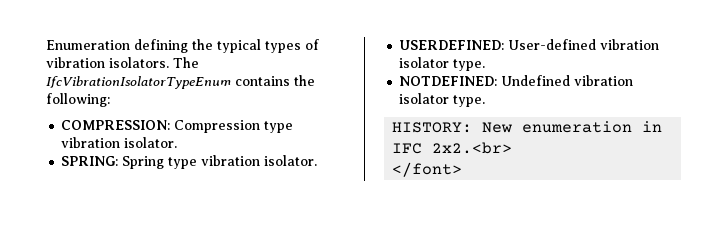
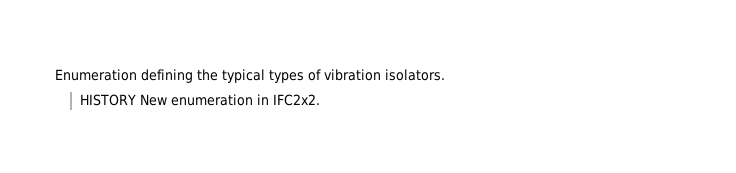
[173,57,199,68] [46,75,315,89] [46,93,110,107] [61,120,294,133] [61,137,178,148] [61,155,318,169] [399,39,660,50] [399,57,486,71] [399,75,634,86] [399,93,486,107] [392,121,663,133] [392,142,513,154] [392,162,463,177] The IfcVibrationIsolatorTypeEnum contains the following: // COMPRESSION: Compression type vibration isolator. // SPRING: Spring type vibration isolator. // USERDEFINED: User-defined vibration isolator type. // NOTDEFINED: Undefined vibration isolator type. // HISTORY: New enumeration in IFC 2x2.<br> // </font> -> [79,94,320,106] // HISTORY New enumeration in IFC2x2.

